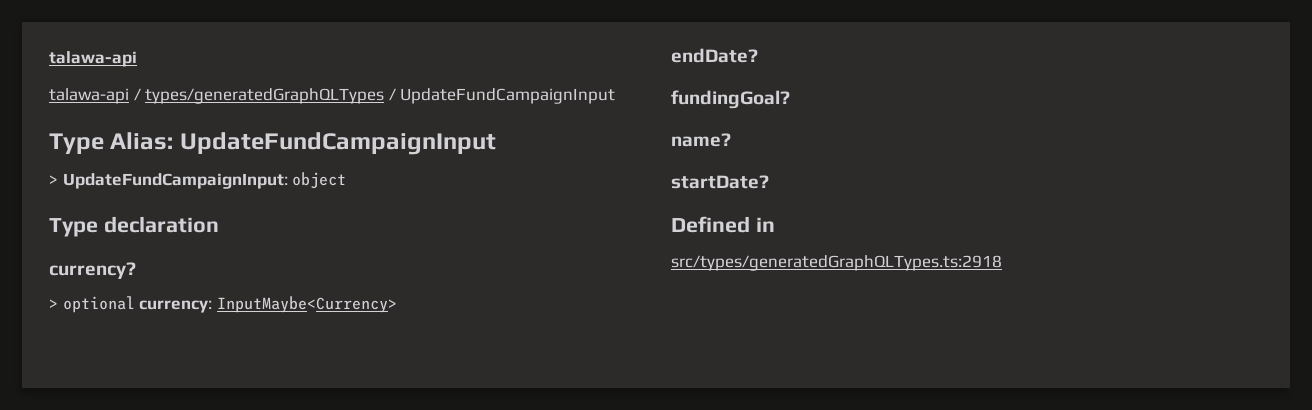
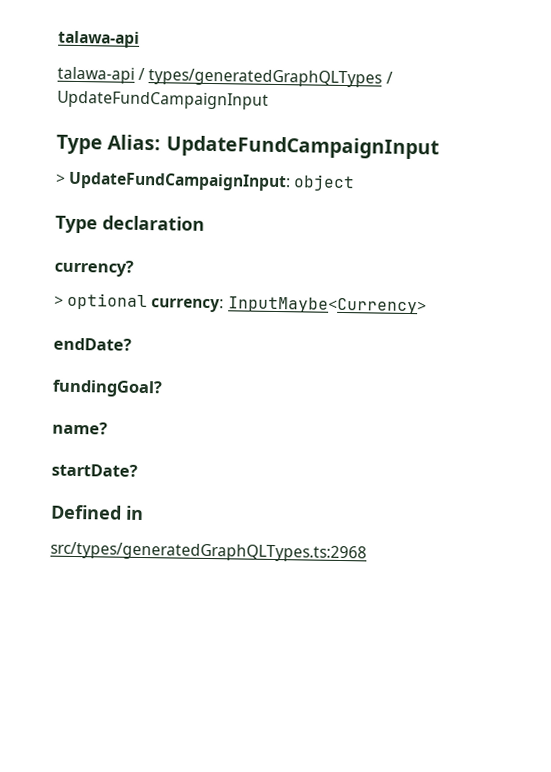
[671,255,1002,271] src/types/generatedGraphQLTypes.ts:2918 -> [50,541,367,563] src/types/generatedGraphQLTypes.ts:2968

